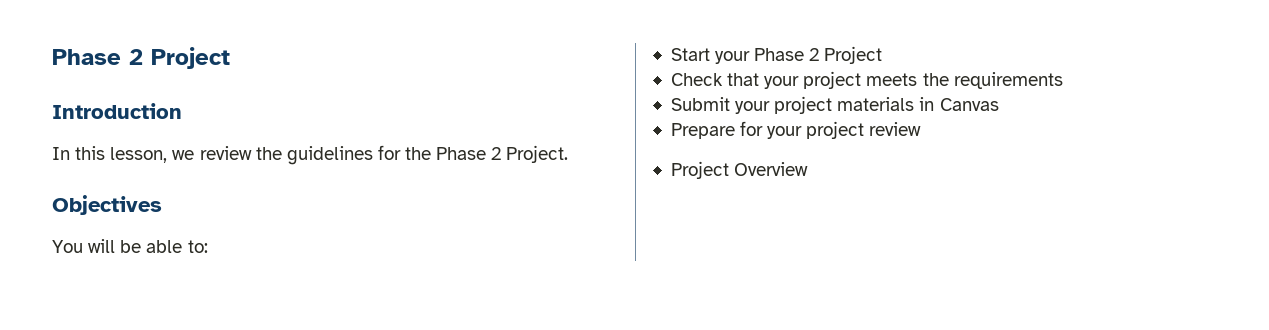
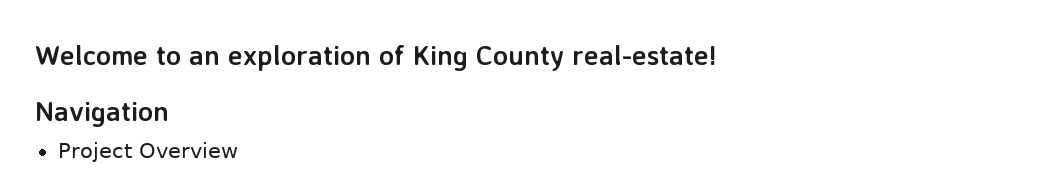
[52,47,230,69] [52,103,182,119] [52,145,569,165] [52,195,162,215] [52,239,208,253] [670,46,883,64] [670,71,1063,89] [670,96,999,114] [670,121,922,139] Phase 2 Project // Introduction // In this lesson, we review the guidelines for the Phase 2 Project. // Objectives // You will be able to: // Start your Phase 2 Project // Check that your project meets the requirements // Submit your project materials in Canvas // Prepare for your project review -> [35,45,717,71] [35,102,169,127] Welcome to an exploration of King County real-estate! // Navigation

